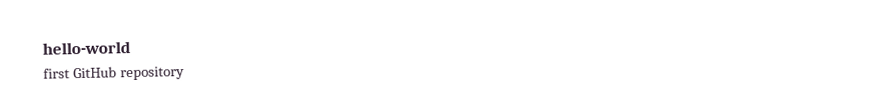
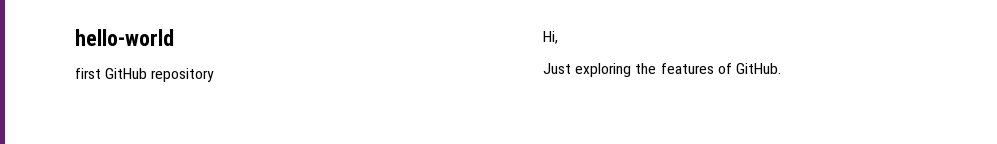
(185, 73) none -> [543,31,558,44] [543,63,781,77] // Hi, // Just exploring the features of GitHub.

